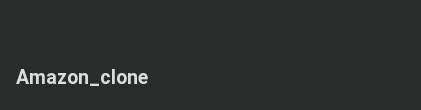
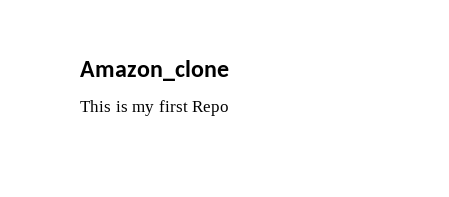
(148, 77) none -> [80,100,230,116] // This is my first Repo

